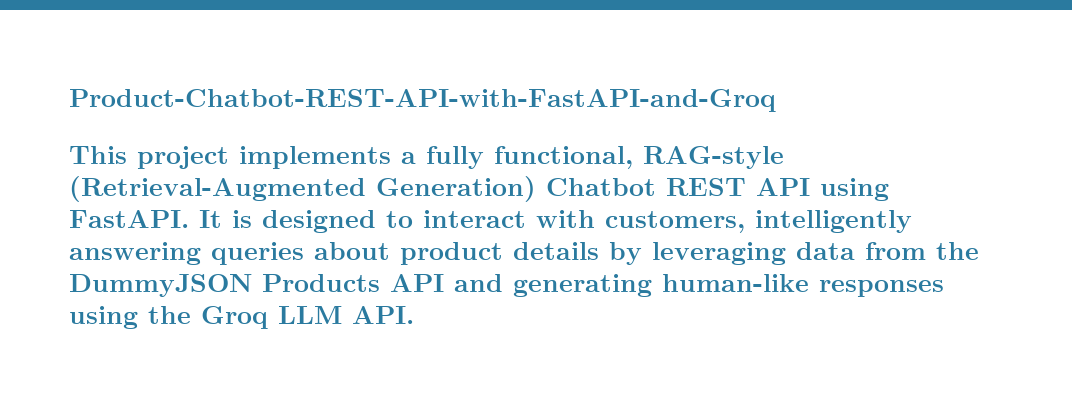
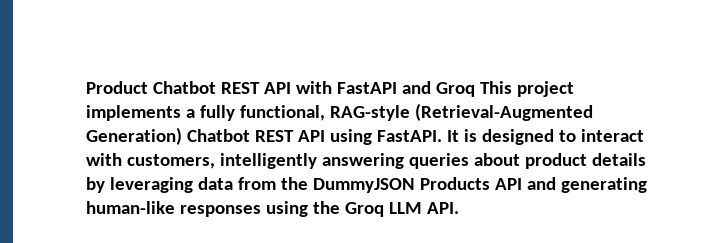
[69,89,776,112] Product-Chatbot-REST-API-with-FastAPI-and-Groq // -> [86,81,475,97] Product Chatbot REST API with FastAPI and Groq

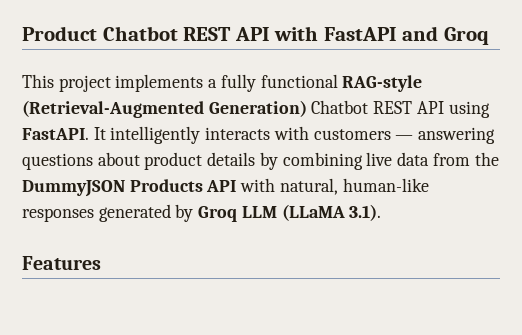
(475, 89) none -> (489, 36) //
[239,105,325,121] functional, -> [260,74,338,88] functional
[463,129,644,145] [86,153,469,169] is designed to interact with customers, intelligently answering queries -> [110,126,496,144] [22,153,93,170] intelligently interacts with customers — answering questions
[109,177,193,193] leveraging -> [282,152,393,170] combining live
[526,177,647,193] [86,201,459,217] and generating human-like responses using the Groq LLM API. -> [240,178,429,195] [22,204,382,222] [22,256,101,270] with natural, human-like responses generated by Groq LLM (LLaMA 3.1). // Features

